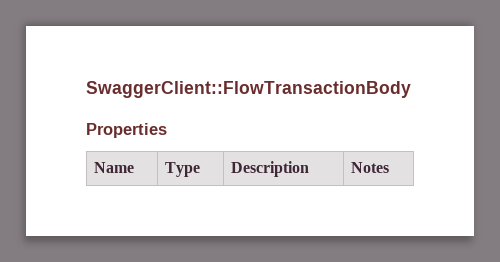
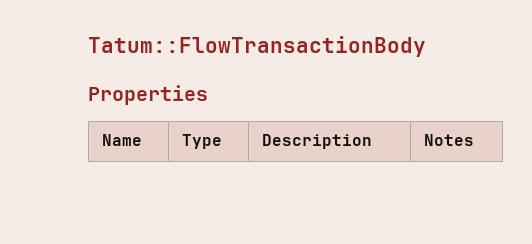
[86,81,411,98] SwaggerClient::FlowTransactionBody -> [88,36,426,57] Tatum::FlowTransactionBody

